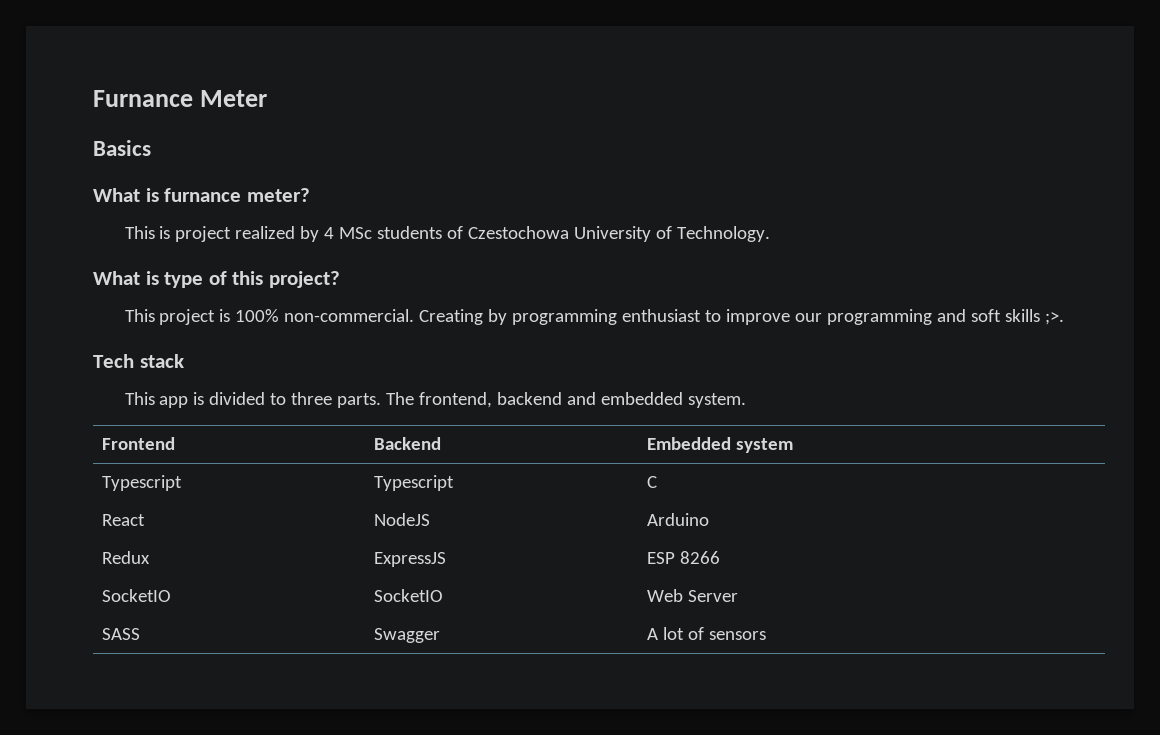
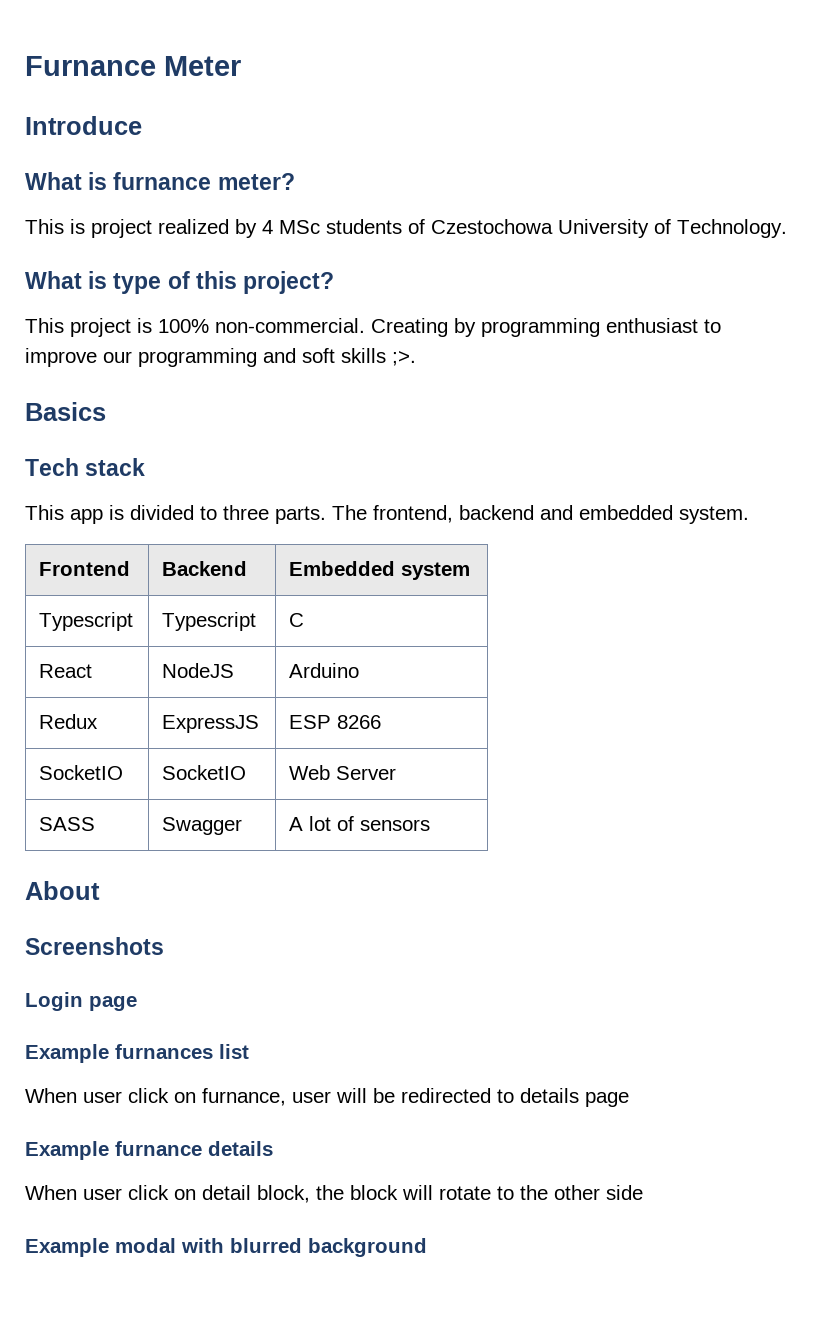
[93,140,151,156] Basics -> [25,116,142,135] Introduce
(1065, 318) none -> [25,402,106,421] // Basics
(766, 635) none -> [25,881,100,900] [25,937,164,955] [25,992,137,1011] [25,1044,249,1063] [25,1088,629,1107] [25,1141,273,1160] [25,1185,643,1203] [25,1238,427,1257] // About // Screenshots // Login page // Example furnances list // When user click on furnance, user will be redirected to details page // Example furnance details // When user click on detail block, the block will rotate to the other side // Example modal with blurred background

